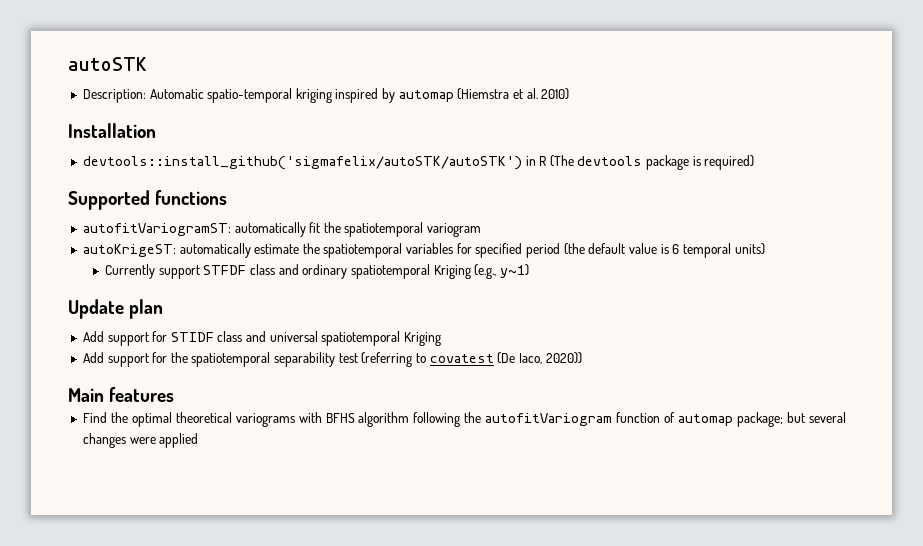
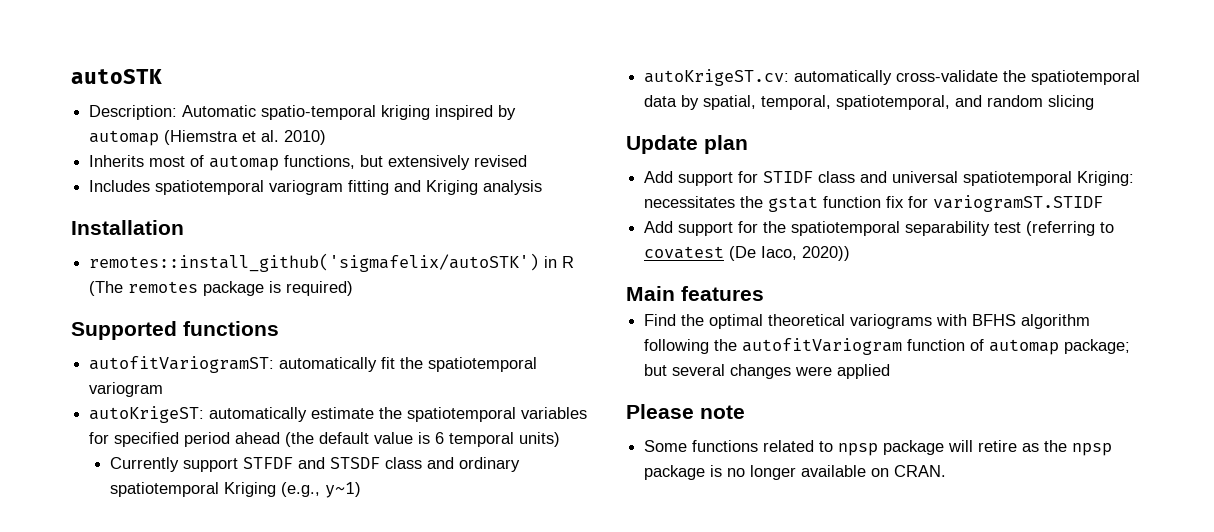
(570, 94) none -> [89,155,528,171] [89,180,543,195] // Inherits most of automap functions, but extensively revised // Includes spatiotemporal variogram fitting and Kriging analysis
[82,156,522,170] devtools::install_github('sigmafelix/autoSTK/autoSTK') -> [89,253,540,272] remotes::install_github('sigmafelix/autoSTK')
[577,156,643,166] devtools -> [128,281,199,293] remotes
(561, 250) none -> [235,432,281,444] ahead
(247, 270) none -> [297,457,380,469] and STSDF
(529, 271) none -> [644,69,1141,86] [644,95,1095,110] // autoKrigeST.cv: automatically cross-validate the spatiotemporal data by spatial, temporal, spatiotemporal, and random slicing
[404,332,442,346] Kriging -> [1077,171,1135,186] [644,195,1104,212] Kriging: necessitates the gstat function fix for variogramST.STIDF
(199, 440) none -> [626,404,745,419] [644,440,1113,456] [644,465,947,480] // Please note // Some functions related to npsp package will retire as the npsp package is no longer available on CRAN.

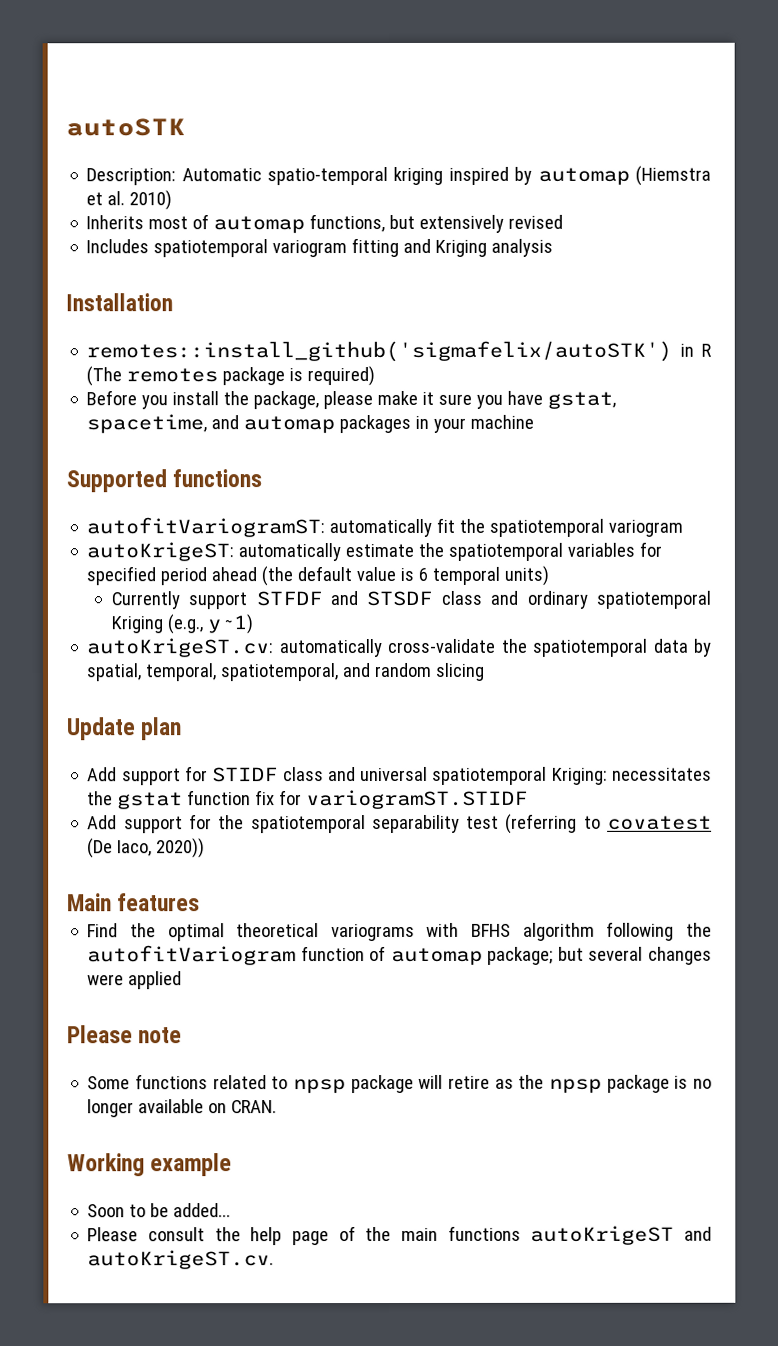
(354, 288) none -> [86,390,617,410] [86,414,535,434] // Before you install the package, please make it sure you have gstat, spacetime, and automap packages in your machine
(947, 471) none -> [67,1153,233,1177] [87,1203,232,1218] [87,1225,712,1246] [87,1250,275,1270] // Working example // Soon to be added... // Please consult the help page of the main functions autoKrigeST and autoKrigeST.cv.

